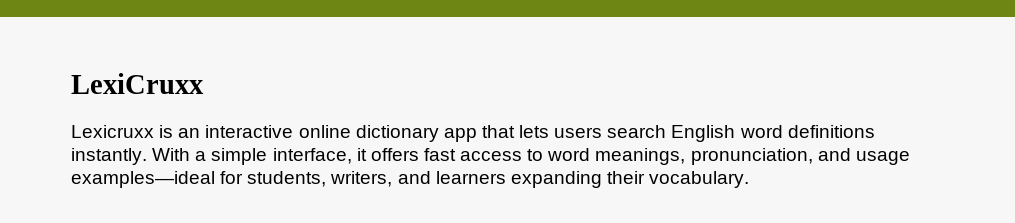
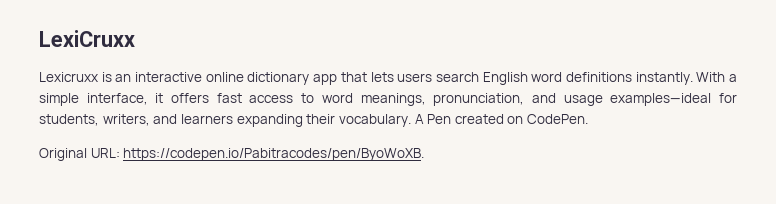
(750, 179) none -> [414,114,589,124] [39,148,425,161] A Pen created on CodePen. // Original URL: https://codepen.io/Pabitracodes/pen/ByoWoXB.

